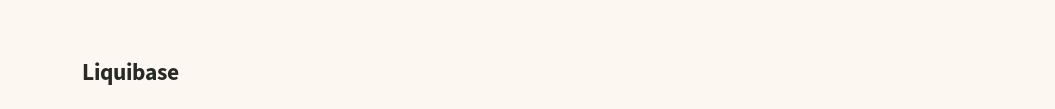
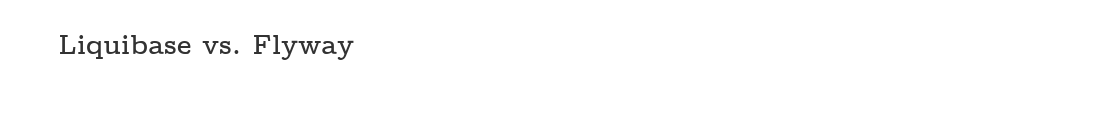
(179, 73) none -> [202,35,354,60] vs. Flyway

